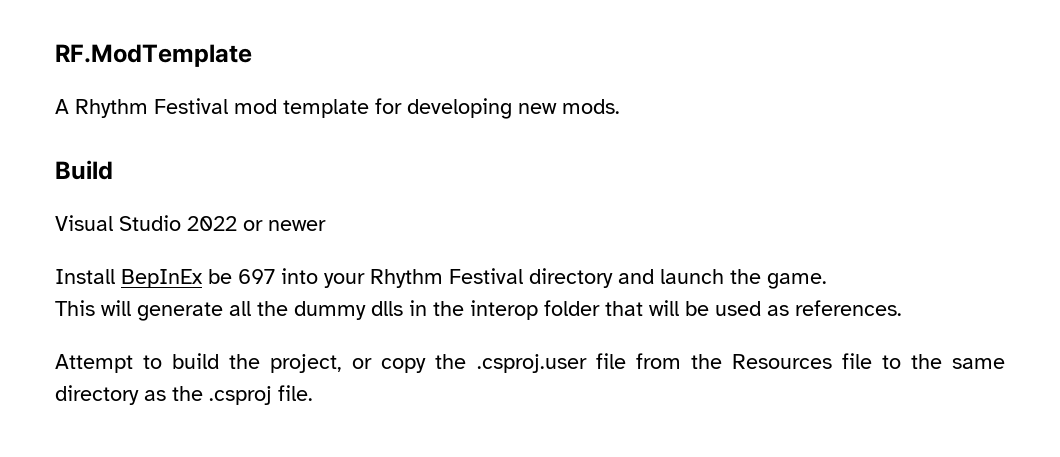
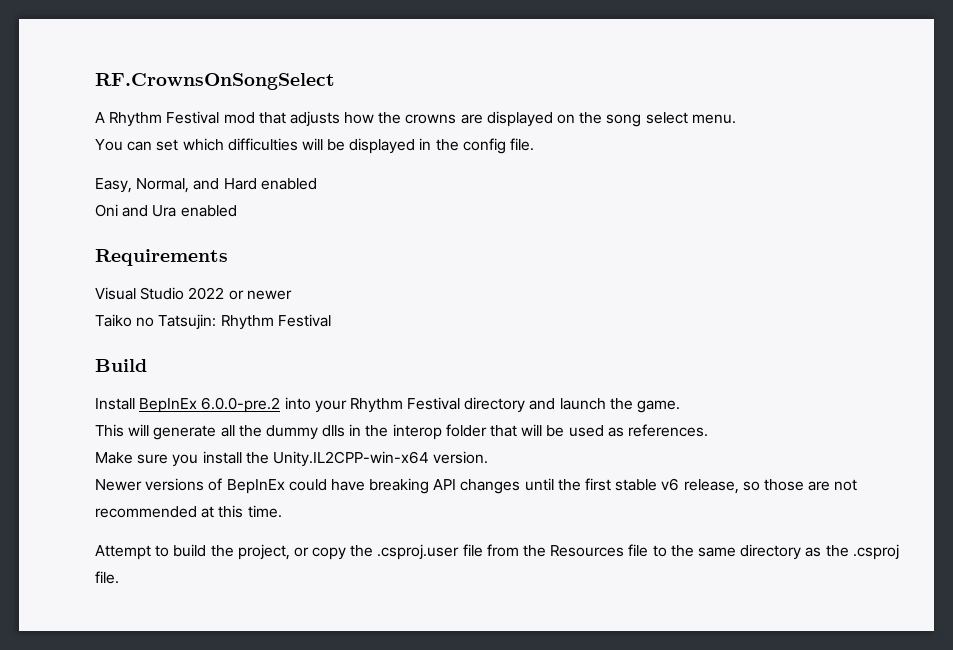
[55,44,252,67] RF.ModTemplate -> [95,73,335,90] RF.CrownsOnSongSelect
[283,98,620,119] [55,160,113,180] template for developing new mods. // Build -> [258,111,736,127] [95,138,535,154] [95,178,317,193] [95,204,237,217] [95,249,228,266] that adjusts how the crowns are displayed on the song select menu. // You can set which difficulties will be displayed in the config file. // Easy, Normal, and Hard enabled // Oni and Ura enabled // Requirements
(326, 225) none -> [95,314,331,330] [95,359,147,372] // Taiko no Tatsujin: Rhythm Festival // Build
[208,269,275,284] be 697 -> [201,397,281,413] 6.0.0-pre.2
(902, 308) none -> [95,451,489,467] [95,478,858,494] [95,505,282,518] // Make sure you install the Unity.IL2CPP-win-x64 version. // Newer versions of BepInEx could have breaking API changes until the first stable v6 release, so those are not recommended at this time.

